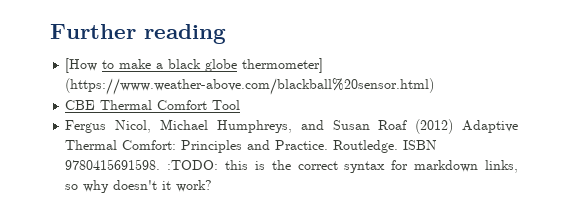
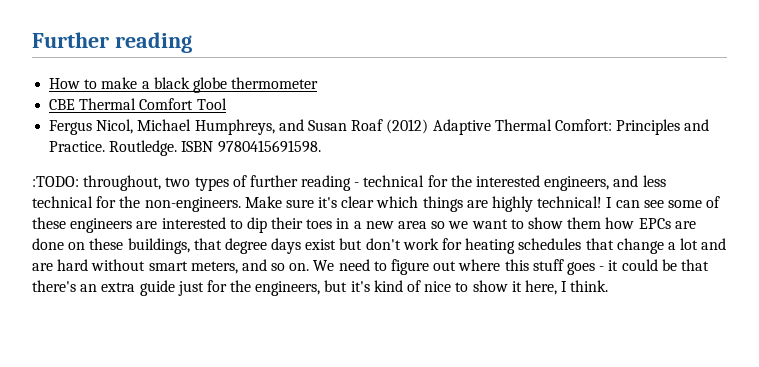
[65,58,98,73] [How -> [49,78,81,89] How
[242,58,324,73] [65,78,435,95] thermometer] (https://www.weather-above.com/blackball%20sensor.html) -> [231,77,319,89] thermometer
[167,160,518,173] [65,180,213,193] :TODO: this is the correct syntax for markdown links, so why doesn't it work? -> [32,175,666,191] [32,196,721,212] [32,217,696,233] [32,238,727,254] [32,259,709,275] [32,280,609,296] // :TODO: throughout, two types of further reading - technical for the interested engineers, and less technical for the non-engineers. Make sure it's clear which things are highly technical! I can see some of these engineers are interested to dip their toes in a new area so we want to show them how EPCs are done on these buildings, that degree days exist but don't work for heating schedules that change a lot and are hard without smart meters, and so on. We need to figure out where this stuff goes - it could be that there's an extra guide just for the engineers, but it's kind of nice to show it here, I think.

